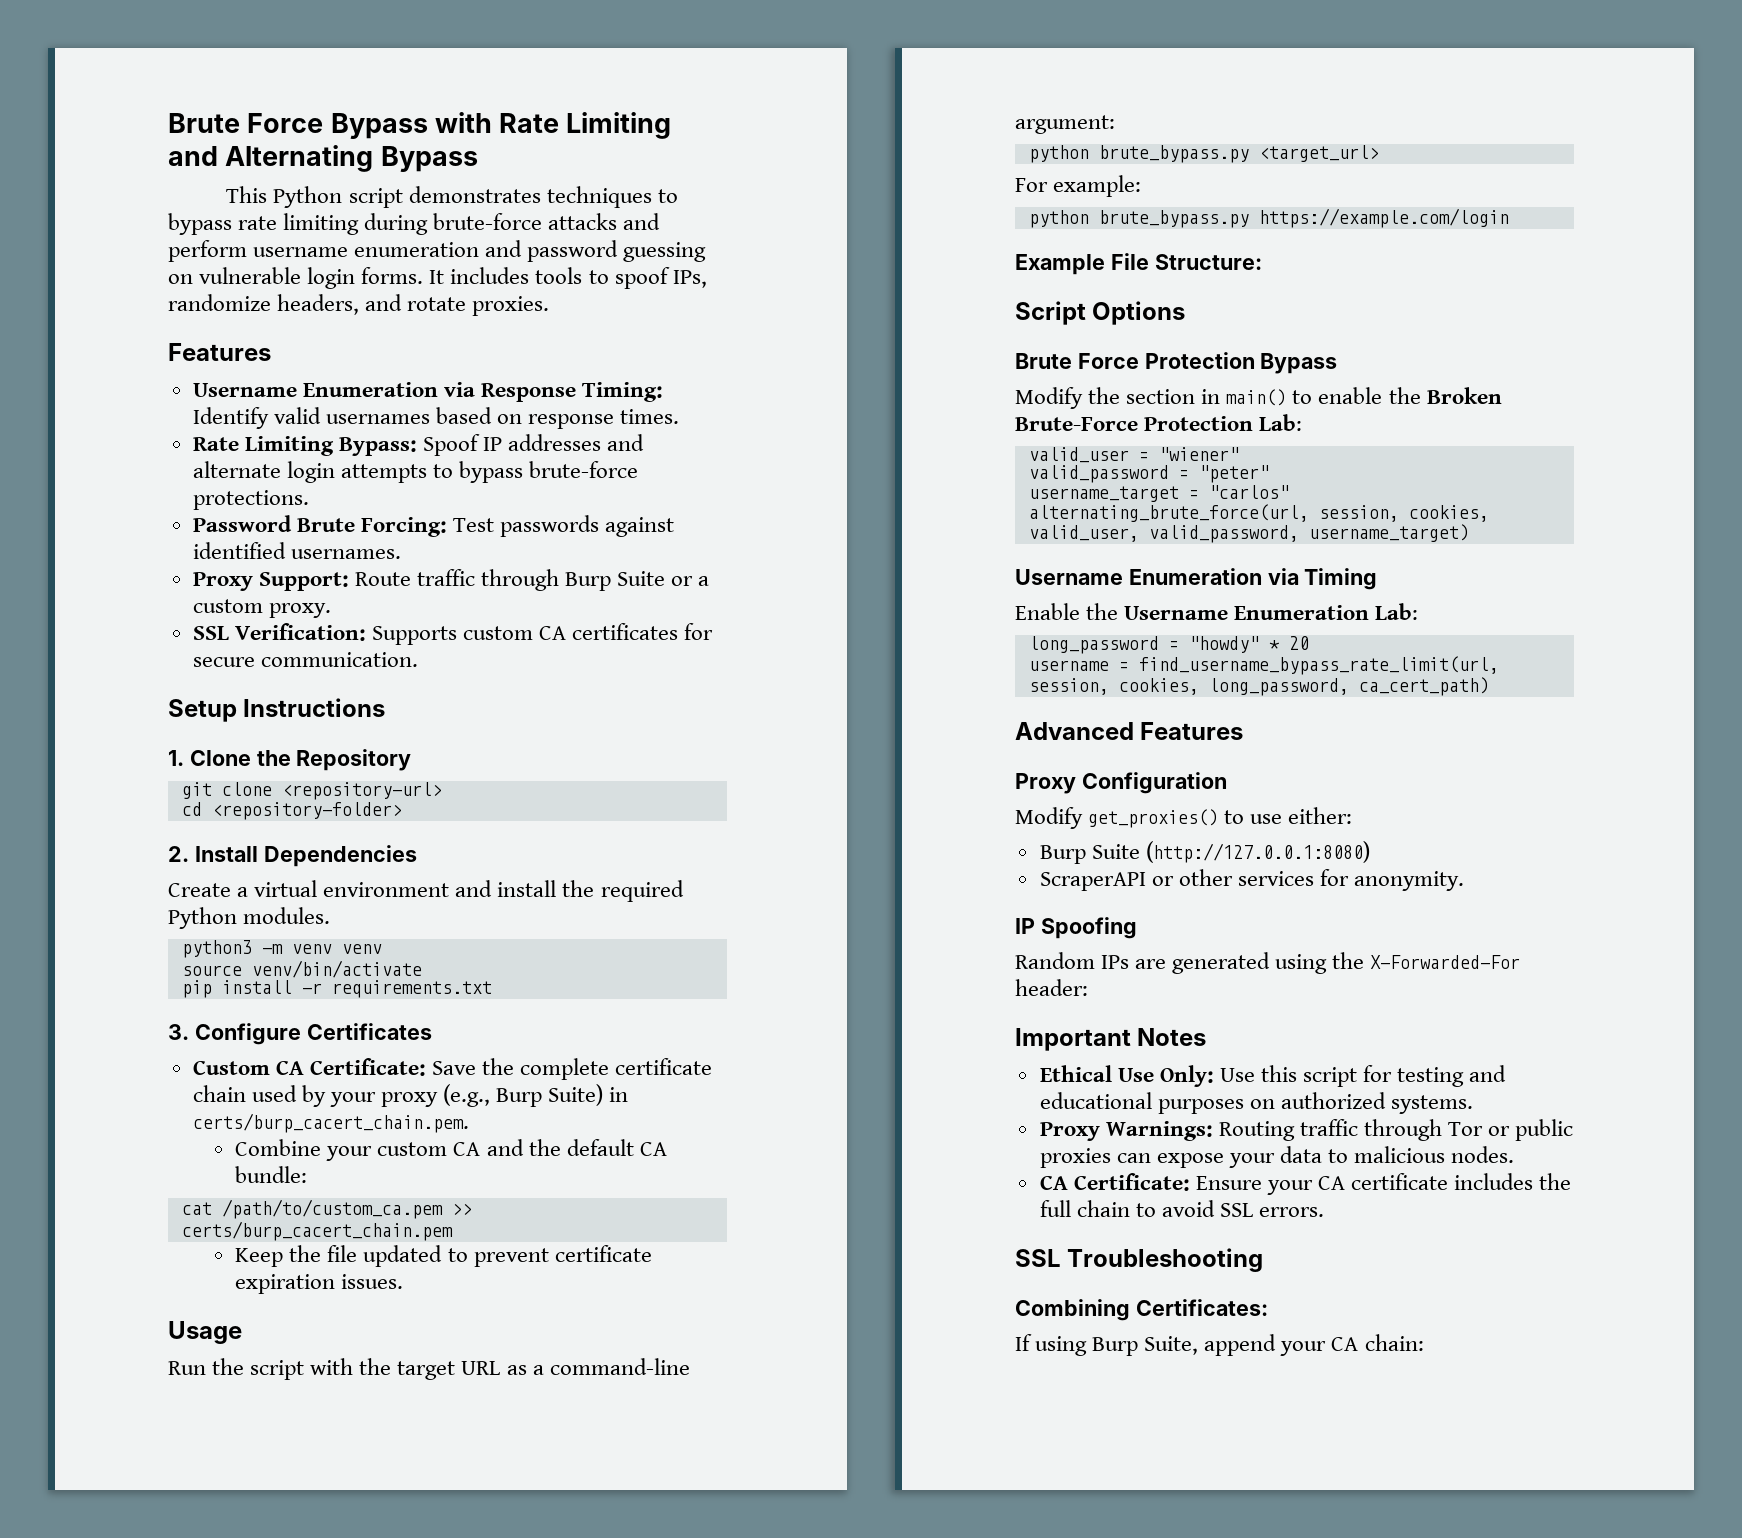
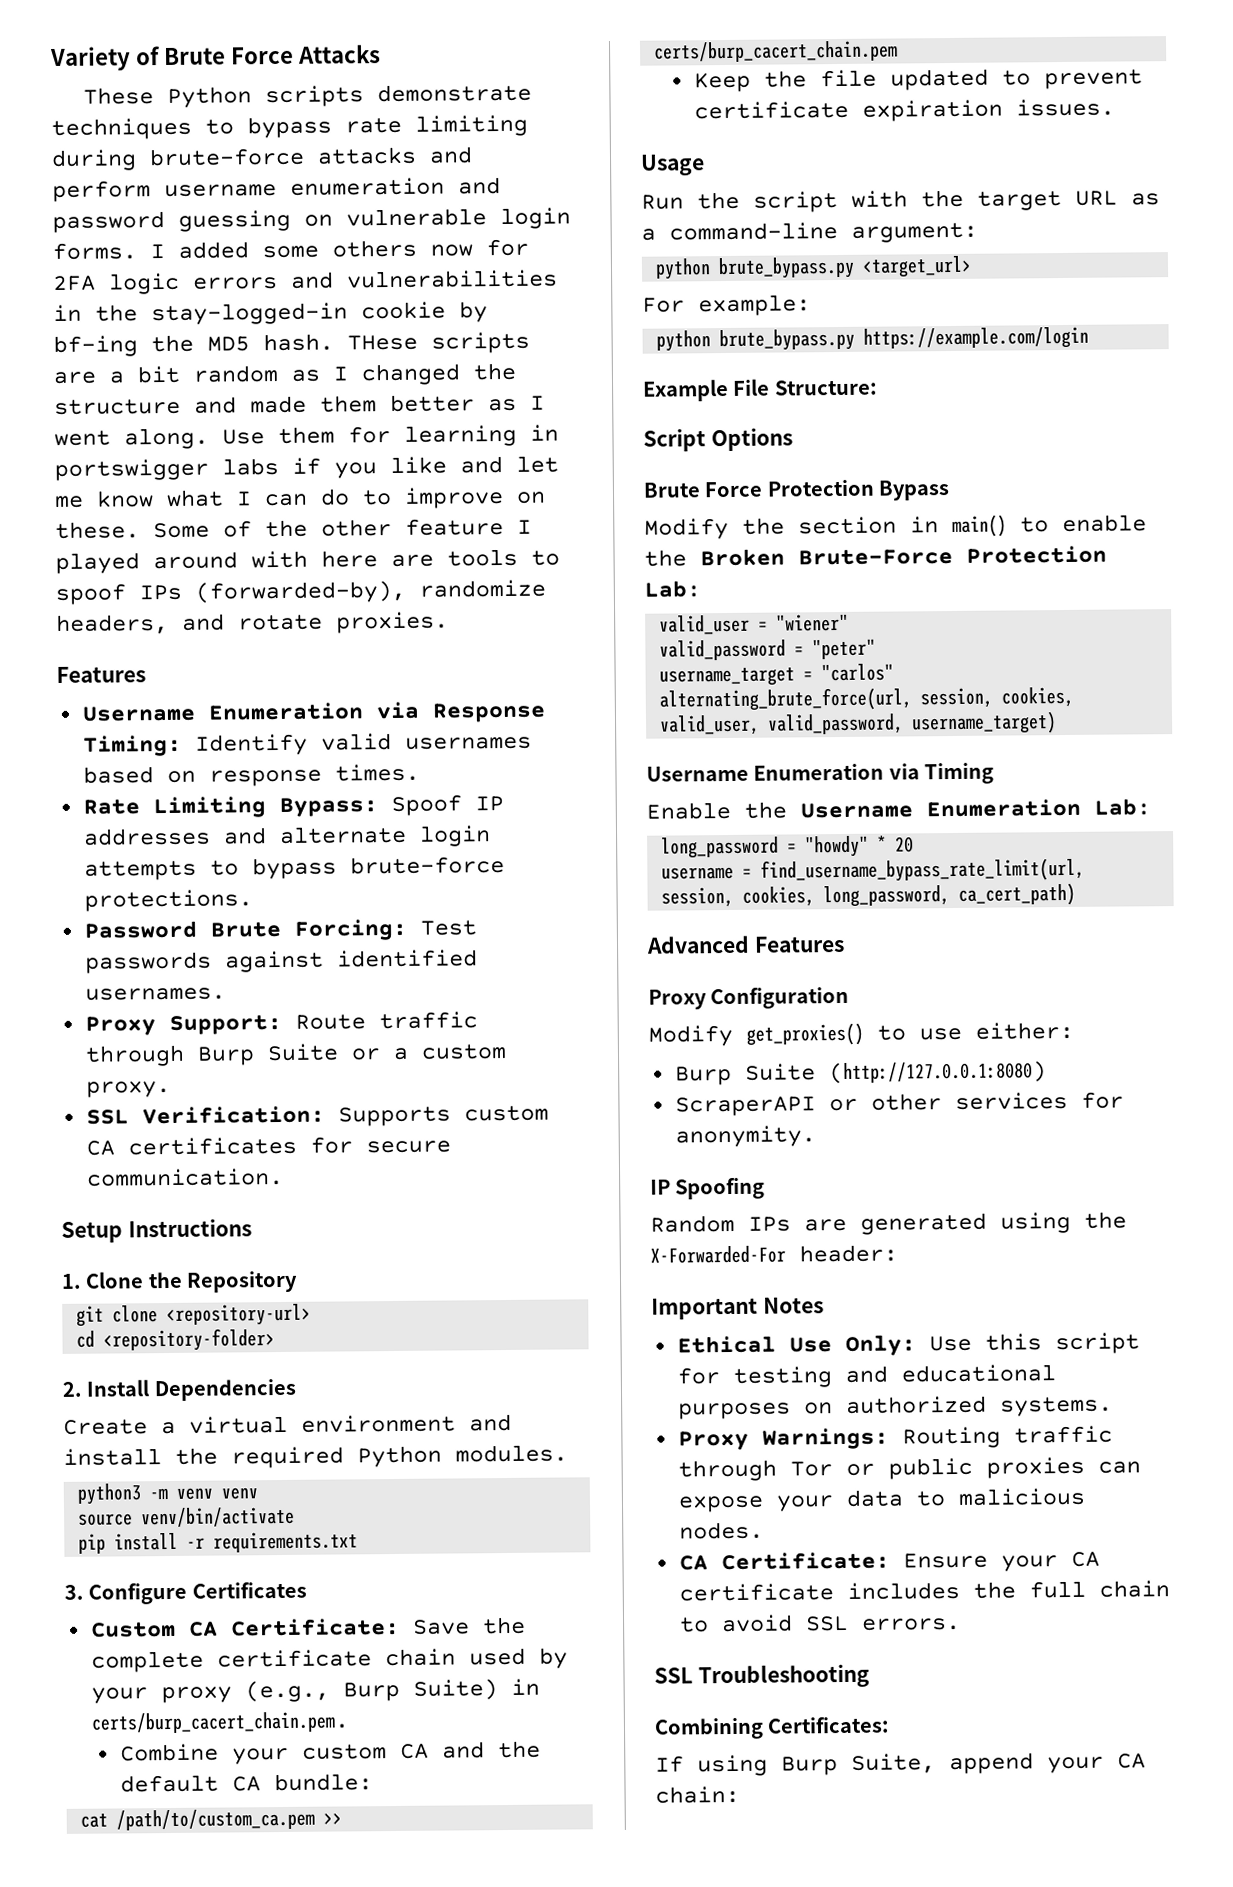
[168,112,672,139] [168,145,478,172] [226,186,541,208] Brute Force Bypass with Rate Limiting and Alternating Bypass // This Python script demonstrates -> [49,44,381,72] [82,83,532,108] Variety of Brute Force Attacks // These Python scripts demonstrate
[429,267,530,284] It includes -> [150,238,529,259] [53,269,558,295] [53,301,488,326] [53,331,530,357] [53,362,516,386] [54,394,545,415] [54,424,559,450] [54,455,559,481] [54,486,546,509] [55,517,532,539] [55,550,434,574] I added some others now for 2FA logic errors and vulnerabilities in the stay-logged-in cookie by bf-ing the MD5 hash. THese scripts are a bit random as I changed the structure and made them better as I went along. Use them for learning in portswigger labs if you like and let me know what I can do to improve on these. Some of the other feature I played around with here are
[672,270,707,288] IPs, -> [139,580,406,604] IPs (forwarded-by),

